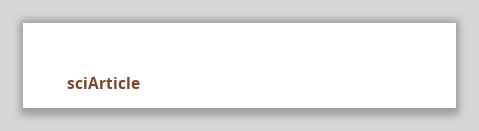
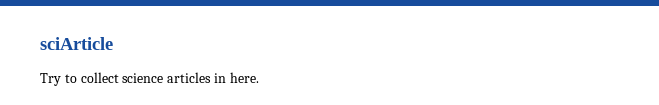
(140, 83) none -> [40,72,259,86] // Try to collect science articles in here.

